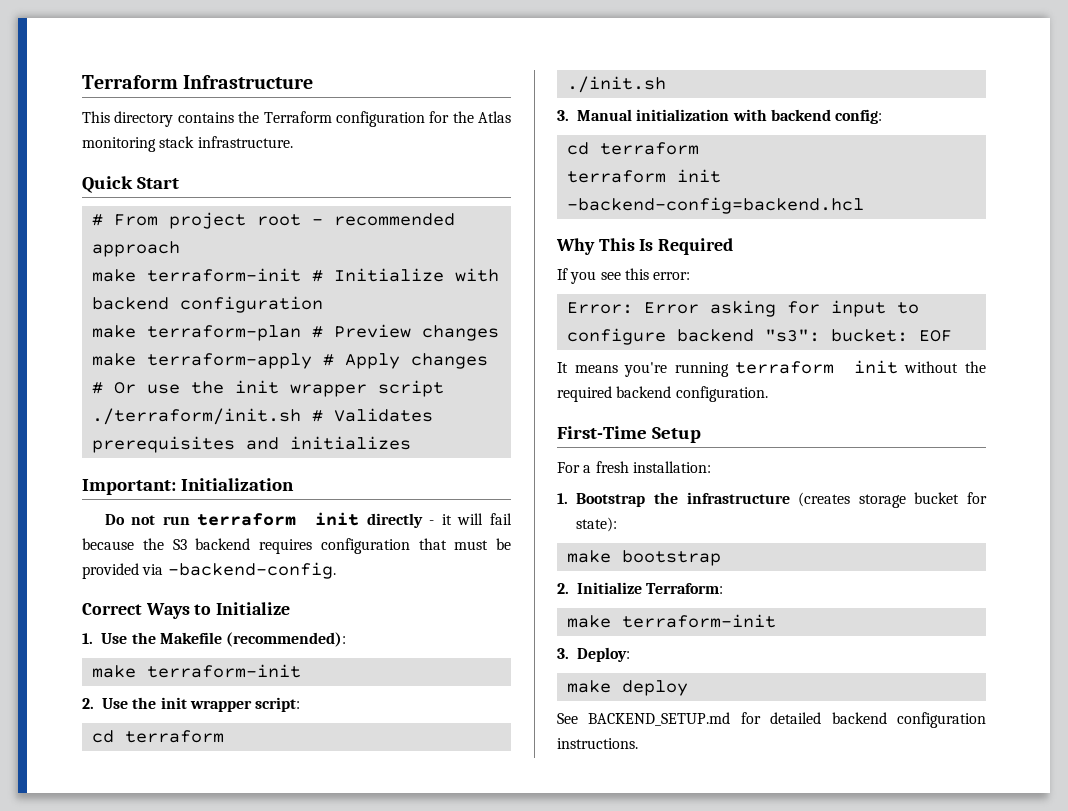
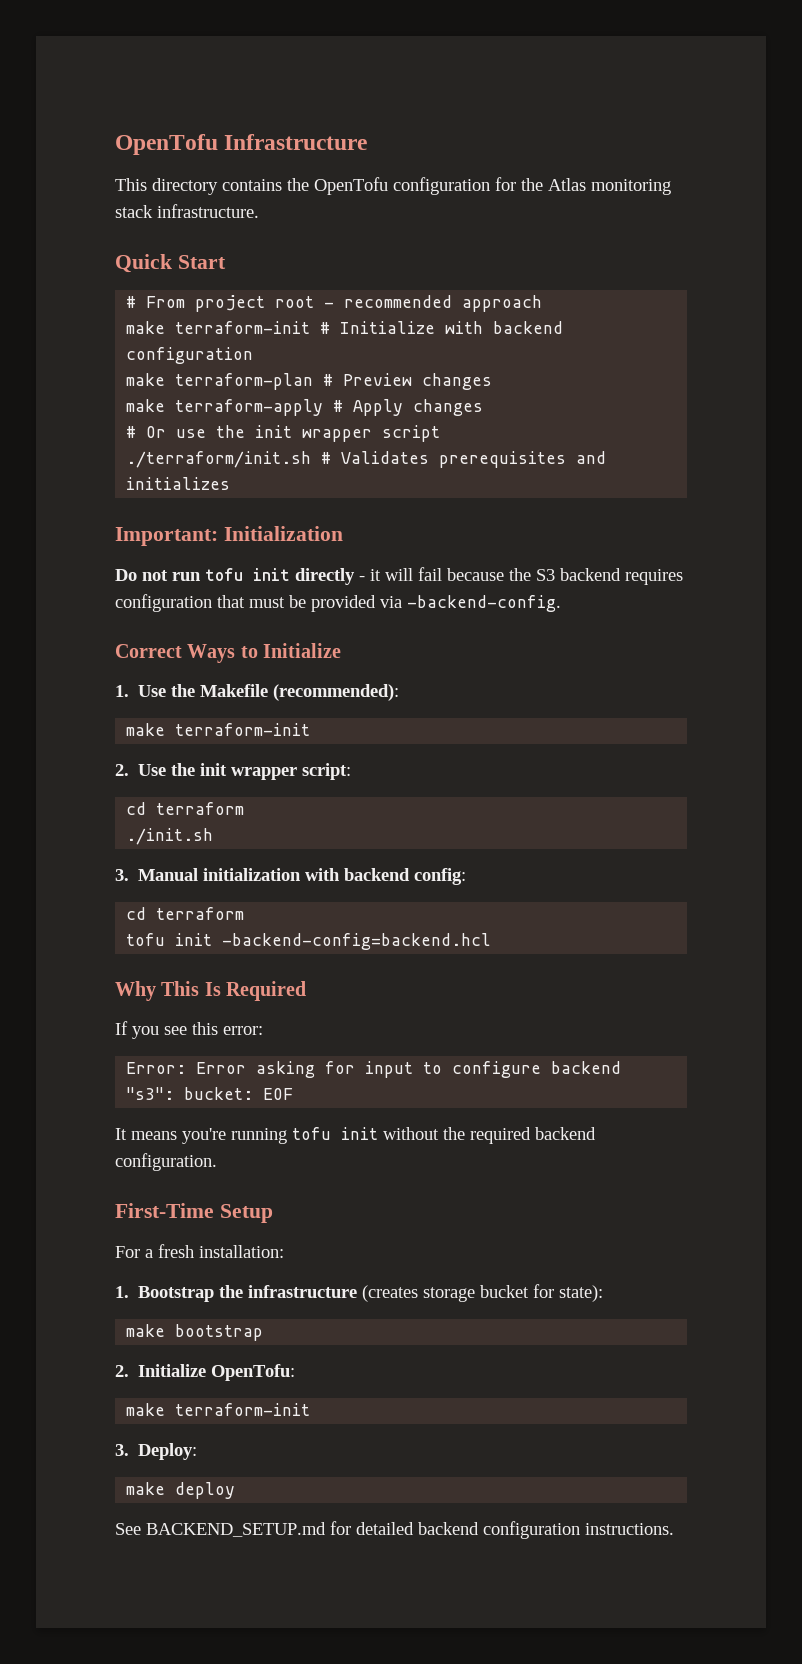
[82,75,178,89] Terraform -> [115,134,218,155] OpenTofu
[263,111,332,123] Terraform -> [314,177,388,195] OpenTofu
[197,513,297,526] terraform -> [205,568,243,581] tofu
[566,170,666,183] terraform -> [126,933,166,946] tofu
[735,361,835,374] terraform -> [292,1127,331,1140] tofu
[646,583,724,594] Terraform: -> [211,1364,296,1381] OpenTofu:

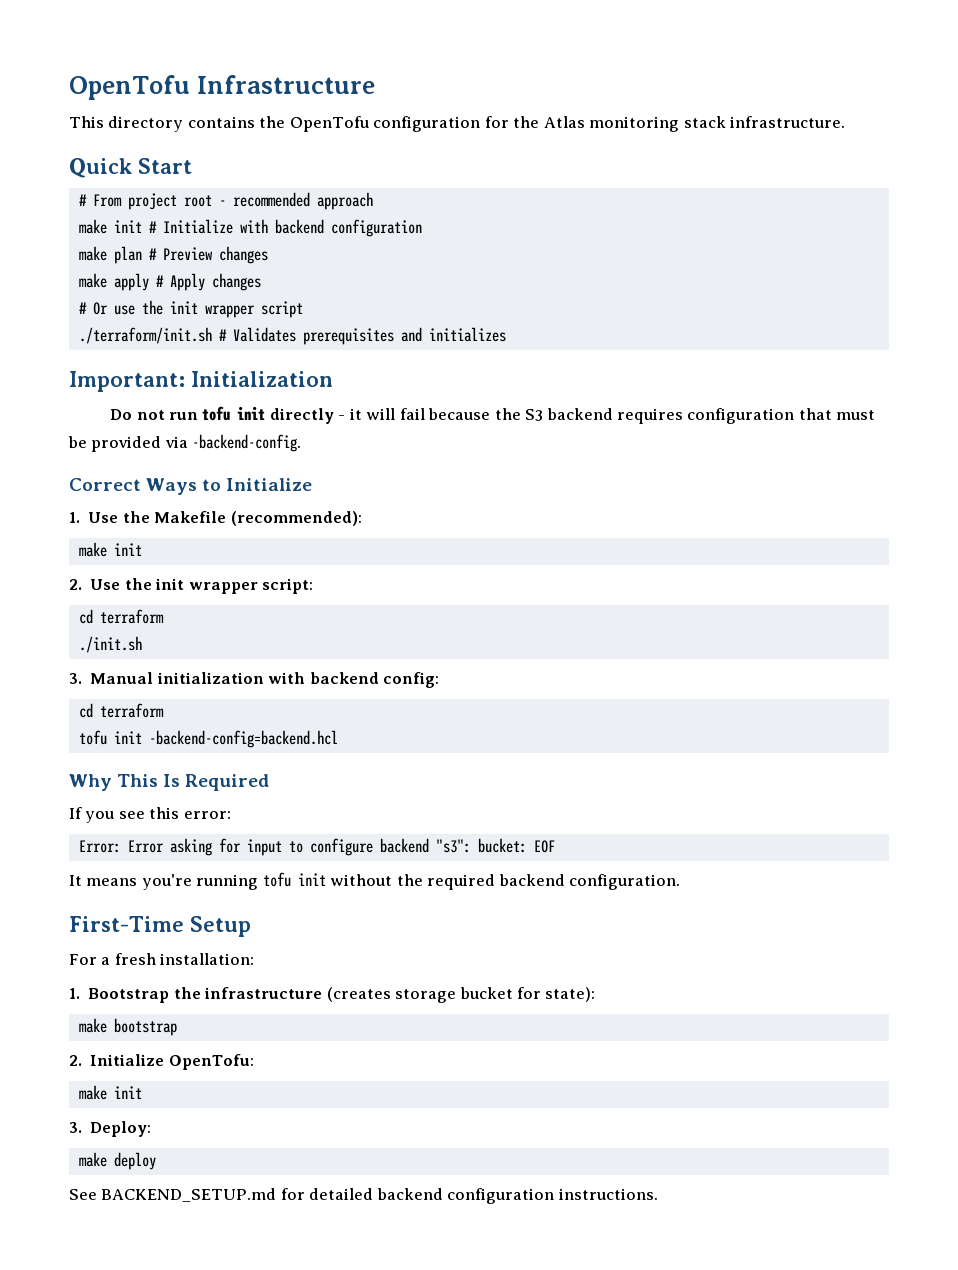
[175,321,311,334] terraform-init -> [113,220,142,233] init
[175,373,314,390] terraform-plan -> [113,246,142,264] plan
[175,399,324,416] terraform-apply -> [113,273,149,291] apply
[175,723,311,736] terraform-init -> [113,543,142,556] init
[175,1403,311,1416] terraform-init -> [113,1086,142,1099] init

